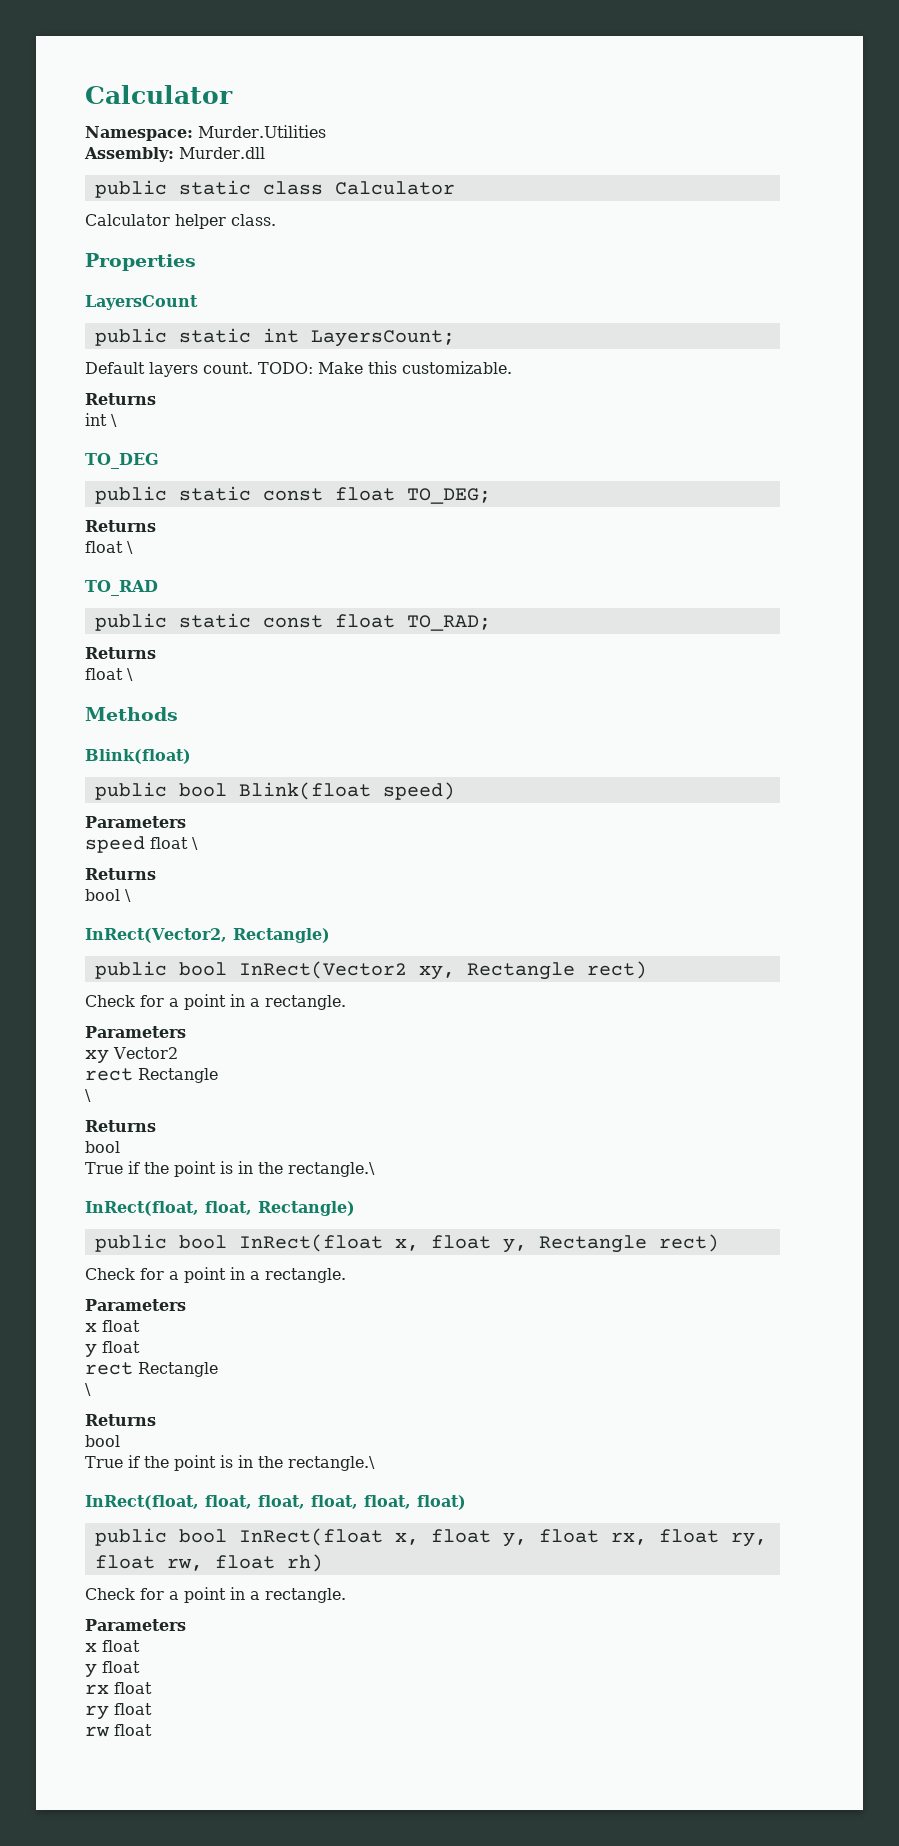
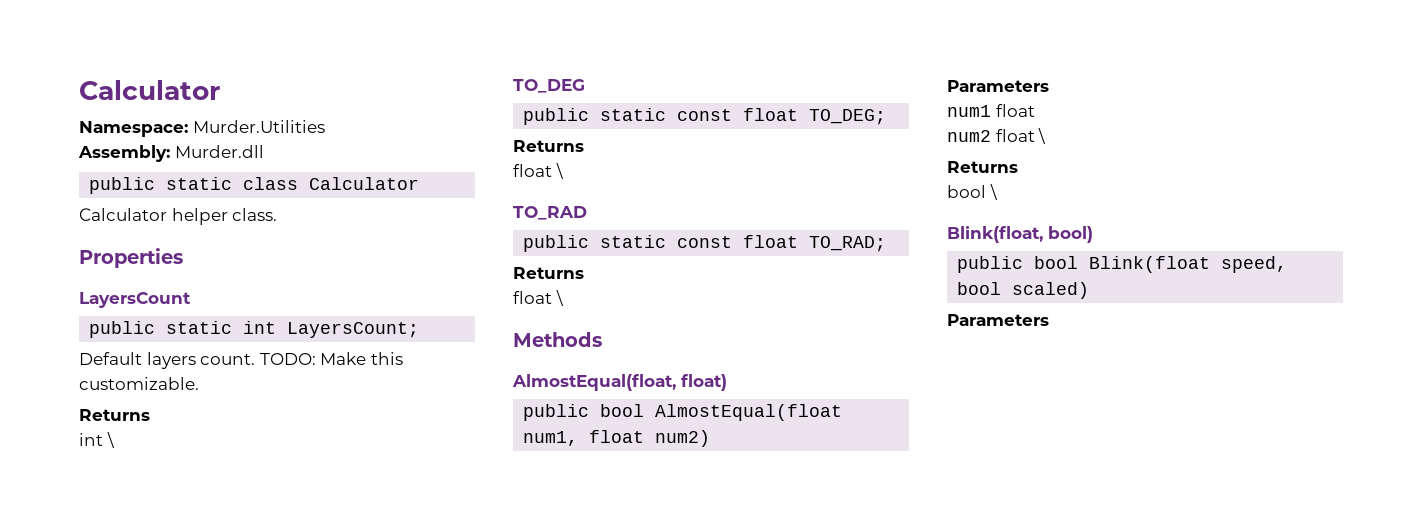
[85,749,191,764] [94,782,455,800] [85,816,186,828] [85,836,145,853] Blink(float) // public bool Blink(float speed) // Parameters // speed -> [512,374,727,391] [523,404,843,421] [523,430,711,447] [947,80,1049,92] [947,104,1035,117] [947,130,991,142] AlmostEqual(float, float) // public bool AlmostEqual(float num1, float num2) // Parameters // num1 float // num2
[85,928,330,943] [94,961,647,980] [85,994,346,1010] [85,1026,186,1038] [85,1047,178,1064] [85,1068,218,1083] [85,1089,91,1102] [85,1120,156,1132] [85,1141,120,1153] [85,1161,375,1177] [85,1201,355,1216] [94,1234,719,1253] [85,1267,346,1283] [85,1299,186,1311] [85,1320,140,1332] [85,1341,140,1358] [85,1362,218,1377] [85,1383,91,1396] [85,1414,156,1426] [85,1435,120,1447] [85,1455,375,1471] [85,1495,466,1510] [94,1528,767,1547] [94,1554,323,1572] [85,1587,346,1603] [85,1619,186,1631] [85,1640,140,1652] [85,1661,140,1678] [85,1682,152,1694] [85,1703,152,1720] [85,1724,152,1737] InRect(Vector2, Rectangle) // public bool InRect(Vector2 xy, Rectangle rect) // Check for a point in a rectangle. // Parameters // xy Vector2 // rect Rectangle // \ // Returns // bool // True if the point is in the rectangle.\ // InRect(float, float, Rectangle) // public bool InRect(float x, float y, Rectangle rect) // Check for a point in a rectangle. // Parameters // x float // y float // rect Rectangle // \ // Returns // bool // True if the point is in the rectangle.\ // InRect(float, float, float, float, float, float) // public bool InRect(float x, float y, float rx, float ry, float rw, float rh) // Check for a point in a rectangle. // Parameters // x float // y float // rx float // ry float // rw float -> [947,226,1093,243] [957,256,1288,273] [957,282,1090,299] [947,314,1049,326] Blink(float, bool) // public bool Blink(float speed, bool scaled) // Parameters

